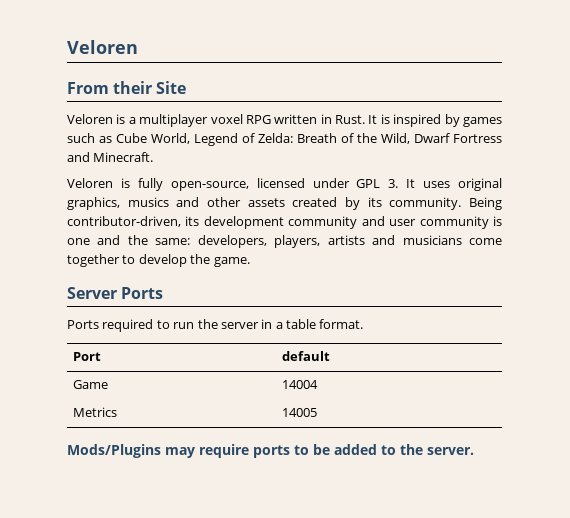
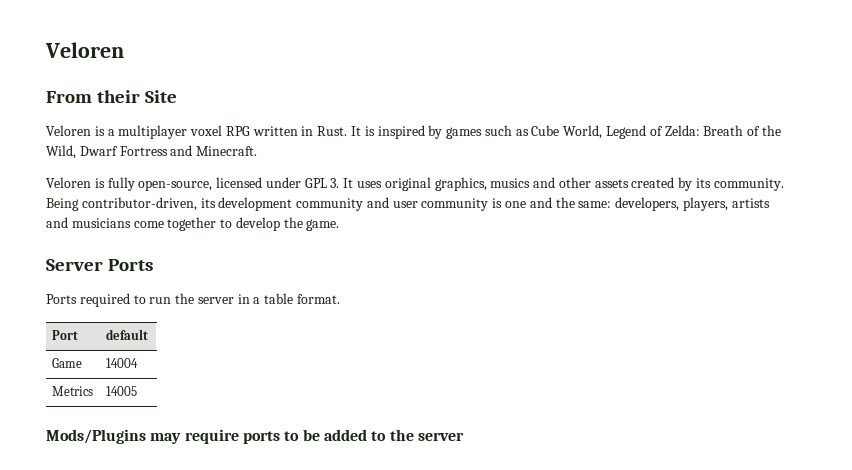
[427,447,474,455] server. -> [417,432,464,441] server

